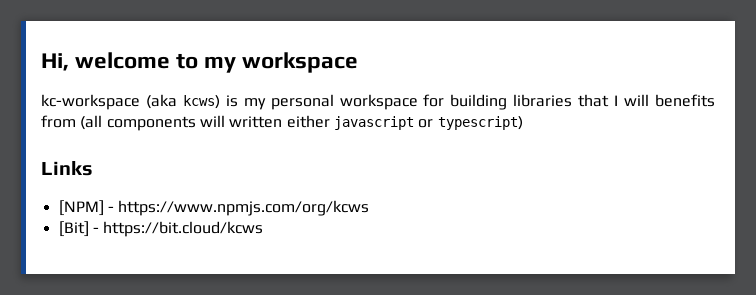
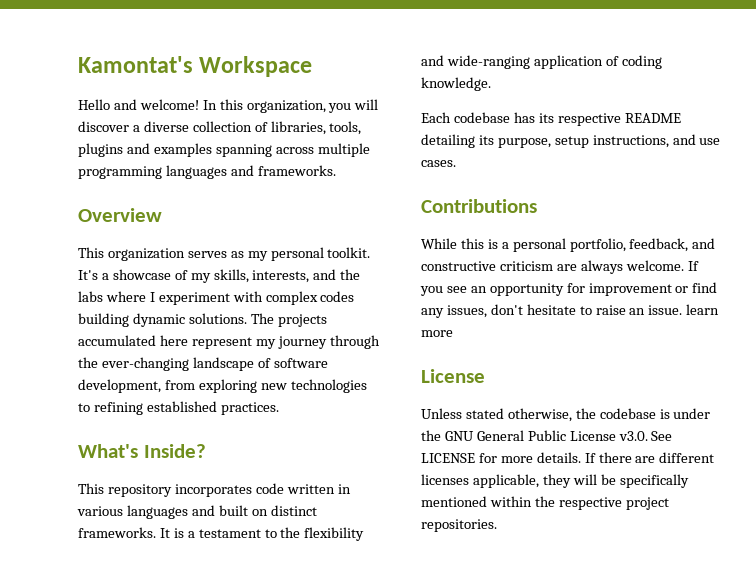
[41,52,359,73] [41,94,715,110] [41,115,523,131] [41,161,93,176] [58,200,370,216] [58,221,264,237] Hi, welcome to my workspace // kc-workspace (aka kcws) is my personal workspace for building libraries that I will benefits from (all components will written either javascript or typescript) // Links // [NPM] - https://www.npmjs.com/org/kcws // [Bit] - https://bit.cloud/kcws -> [78,56,313,77] [78,99,379,113] [78,121,362,135] [78,143,370,157] [78,165,336,179] [78,208,162,222] [78,247,371,261] [78,269,361,283] [78,291,355,305] [78,313,327,327] [78,335,380,349] [78,357,328,371] [78,379,367,393] [78,401,279,415] [78,444,206,458] [78,483,351,497] [77,505,317,519] [78,527,365,541] [421,55,662,69] [421,77,491,91] [421,112,681,126] [421,134,721,148] [421,160,456,167] [421,199,537,213] [421,238,716,252] [421,260,699,274] [420,282,718,296] [421,304,720,318] [421,330,453,337] [421,369,485,383] [421,408,711,422] [421,430,673,441] [421,452,715,463] [421,474,689,488] [421,496,669,510] [421,519,497,532] Kamontat's Workspace // Hello and welcome! In this organization, you will discover a diverse collection of libraries, tools, plugins and examples spanning across multiple programming languages and frameworks. // Overview // This organization serves as my personal toolkit. It's a showcase of my skills, interests, and the labs where I experiment with complex codes building dynamic solutions. The projects accumulated here represent my journey through the ever-changing landscape of software development, from exploring new technologies to refining established practices. // What's Inside? // This repository incorporates code written in various languages and built on distinct frameworks. It is a testament to the flexibility and wide-ranging application of coding knowledge. // Each codebase has its respective README detailing its purpose, setup instructions, and use cases. // Contributions // While this is a personal portfolio, feedback, and constructive criticism are always welcome. If you see an opportunity for improvement or find any issues, don't hesitate to raise an issue. learn more // License // Unless stated otherwise, the codebase is under the GNU General Public License v3.0. See LICENSE for more details. If there are different licenses applicable, they will be specifically mentioned within the respective project repositories.

